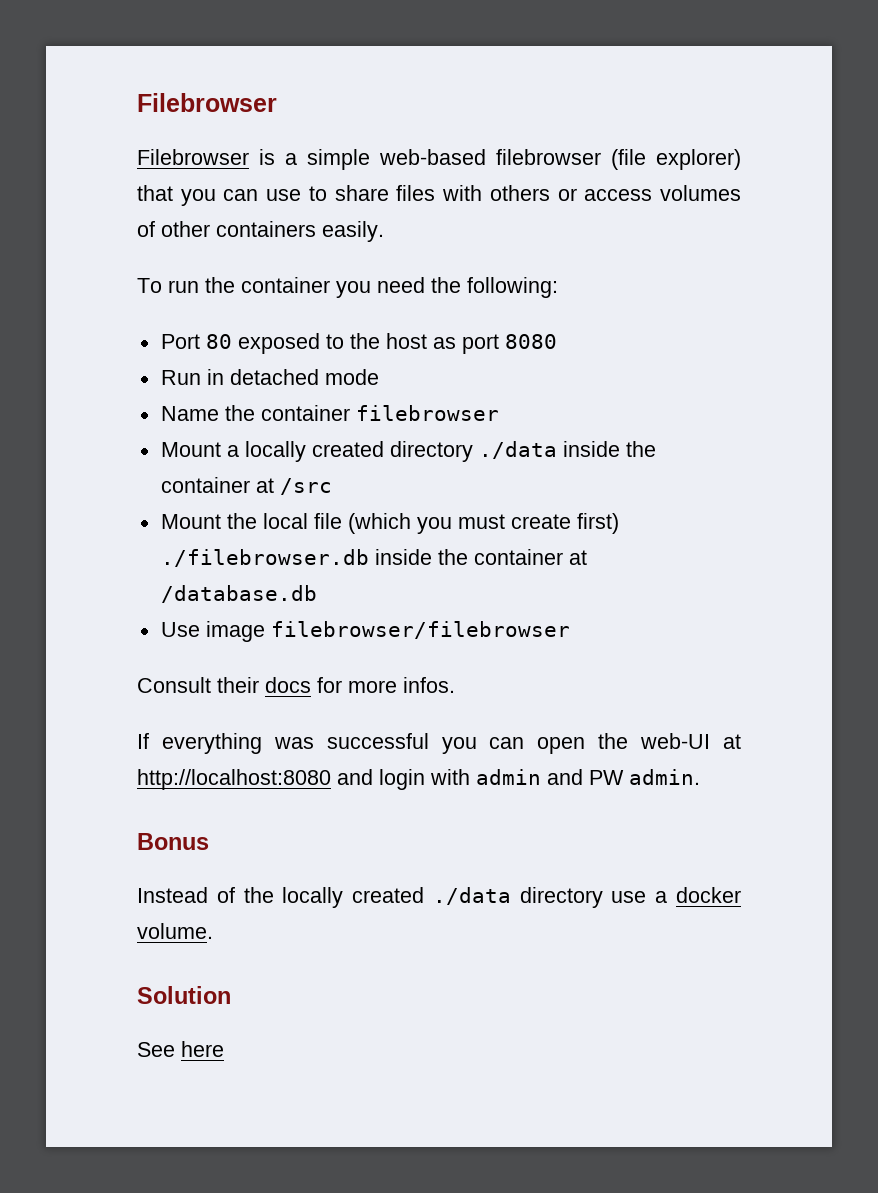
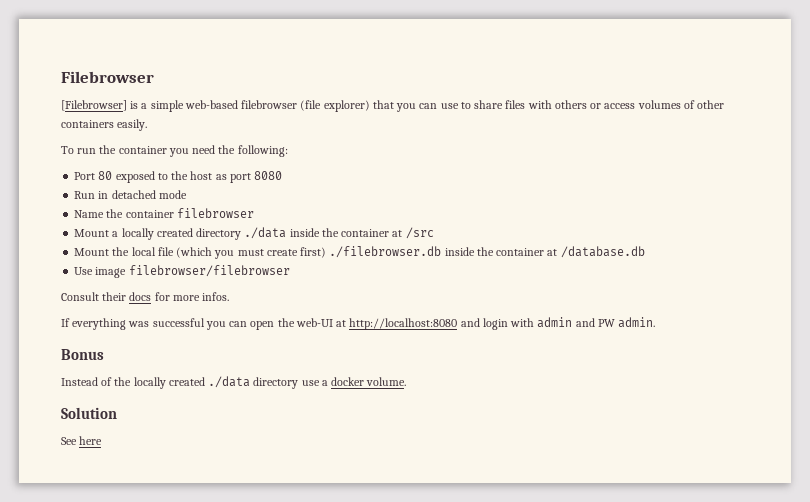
[137,149,249,165] Filebrowser -> [61,100,127,111] [Filebrowser]

